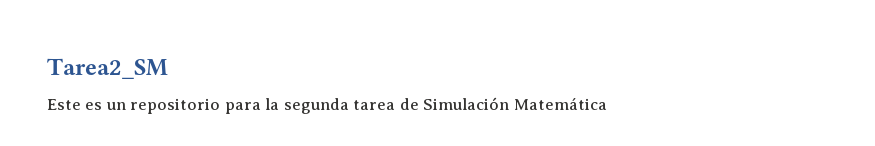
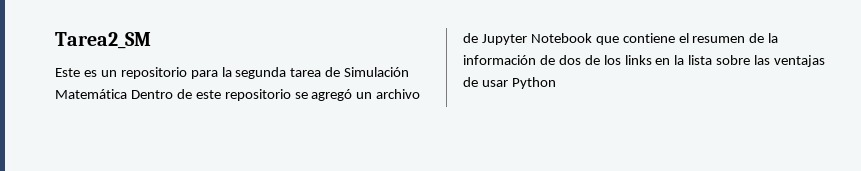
(607, 103) none -> [130,89,421,101] [463,33,779,45] [463,55,826,67] [463,77,556,89] Dentro de este repositorio se agregó un archivo de Jupyter Notebook que contiene el resumen de la información de dos de los links en la lista sobre las ventajas de usar Python

